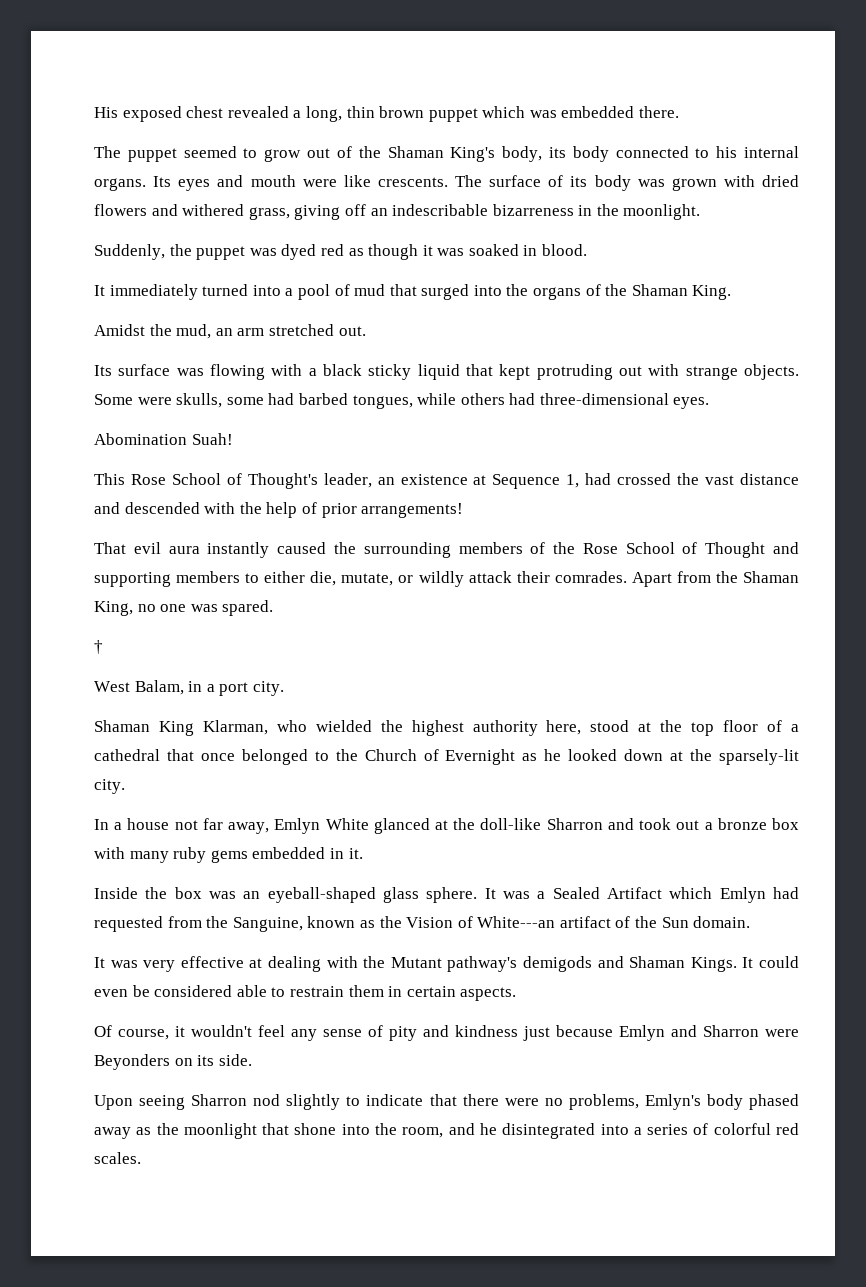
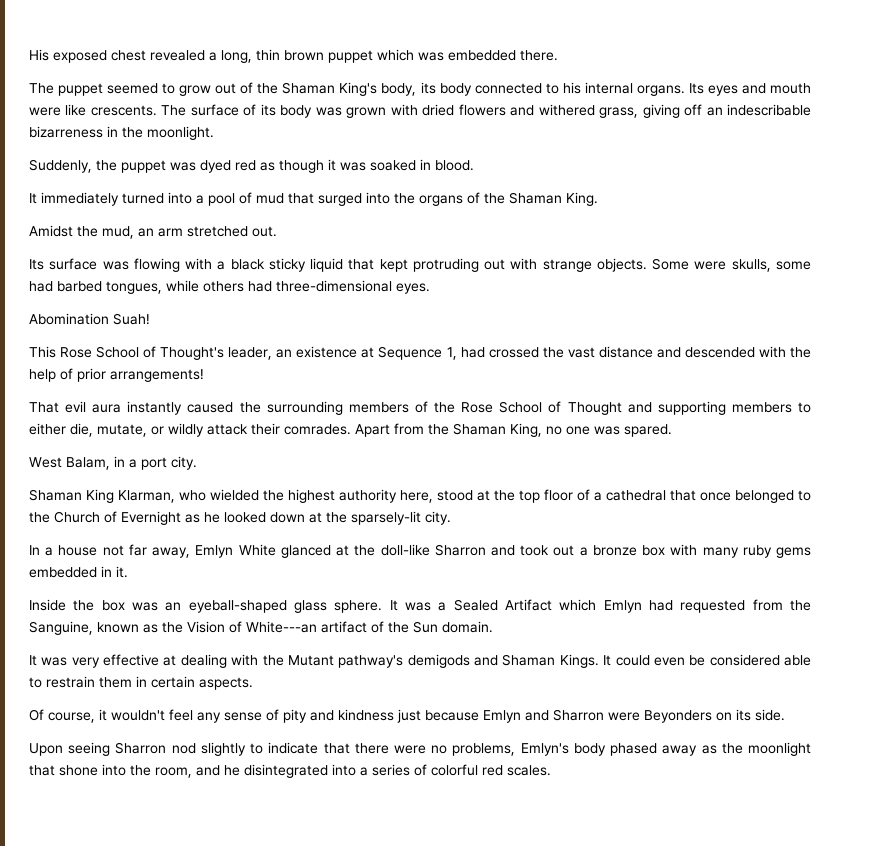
[94,640,103,654] // † -> (672, 430) none

